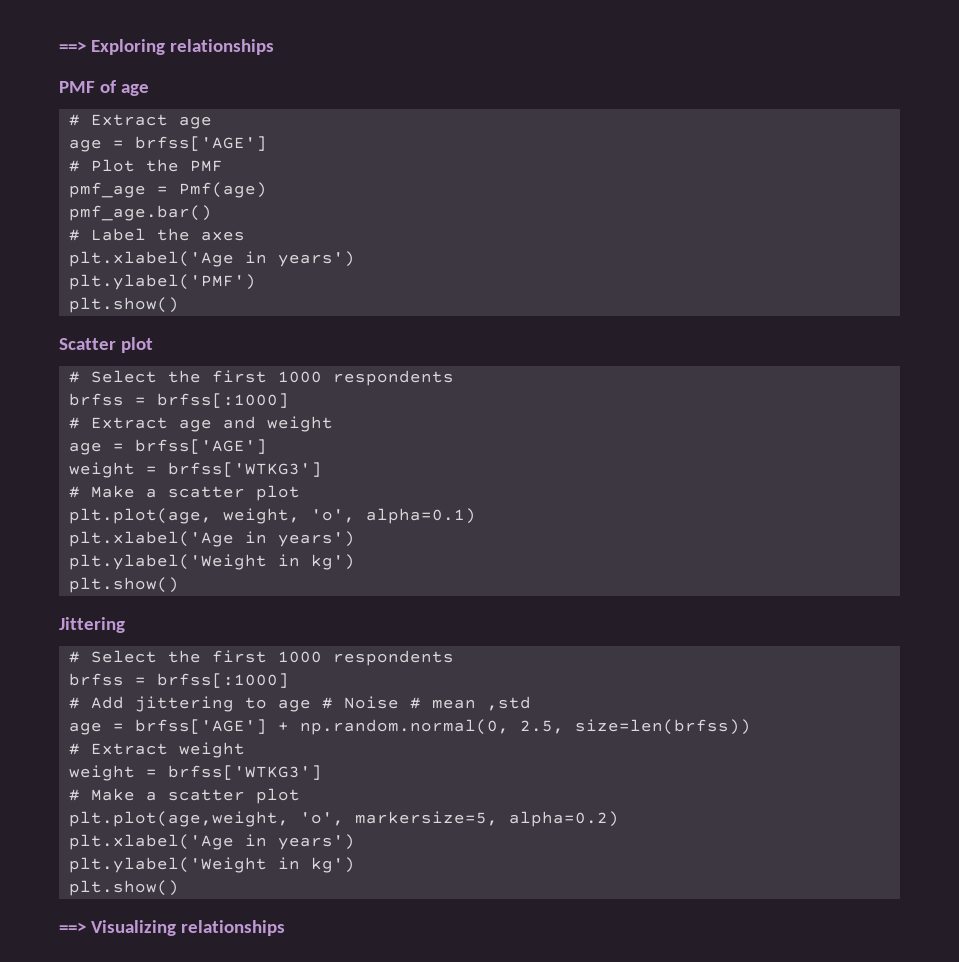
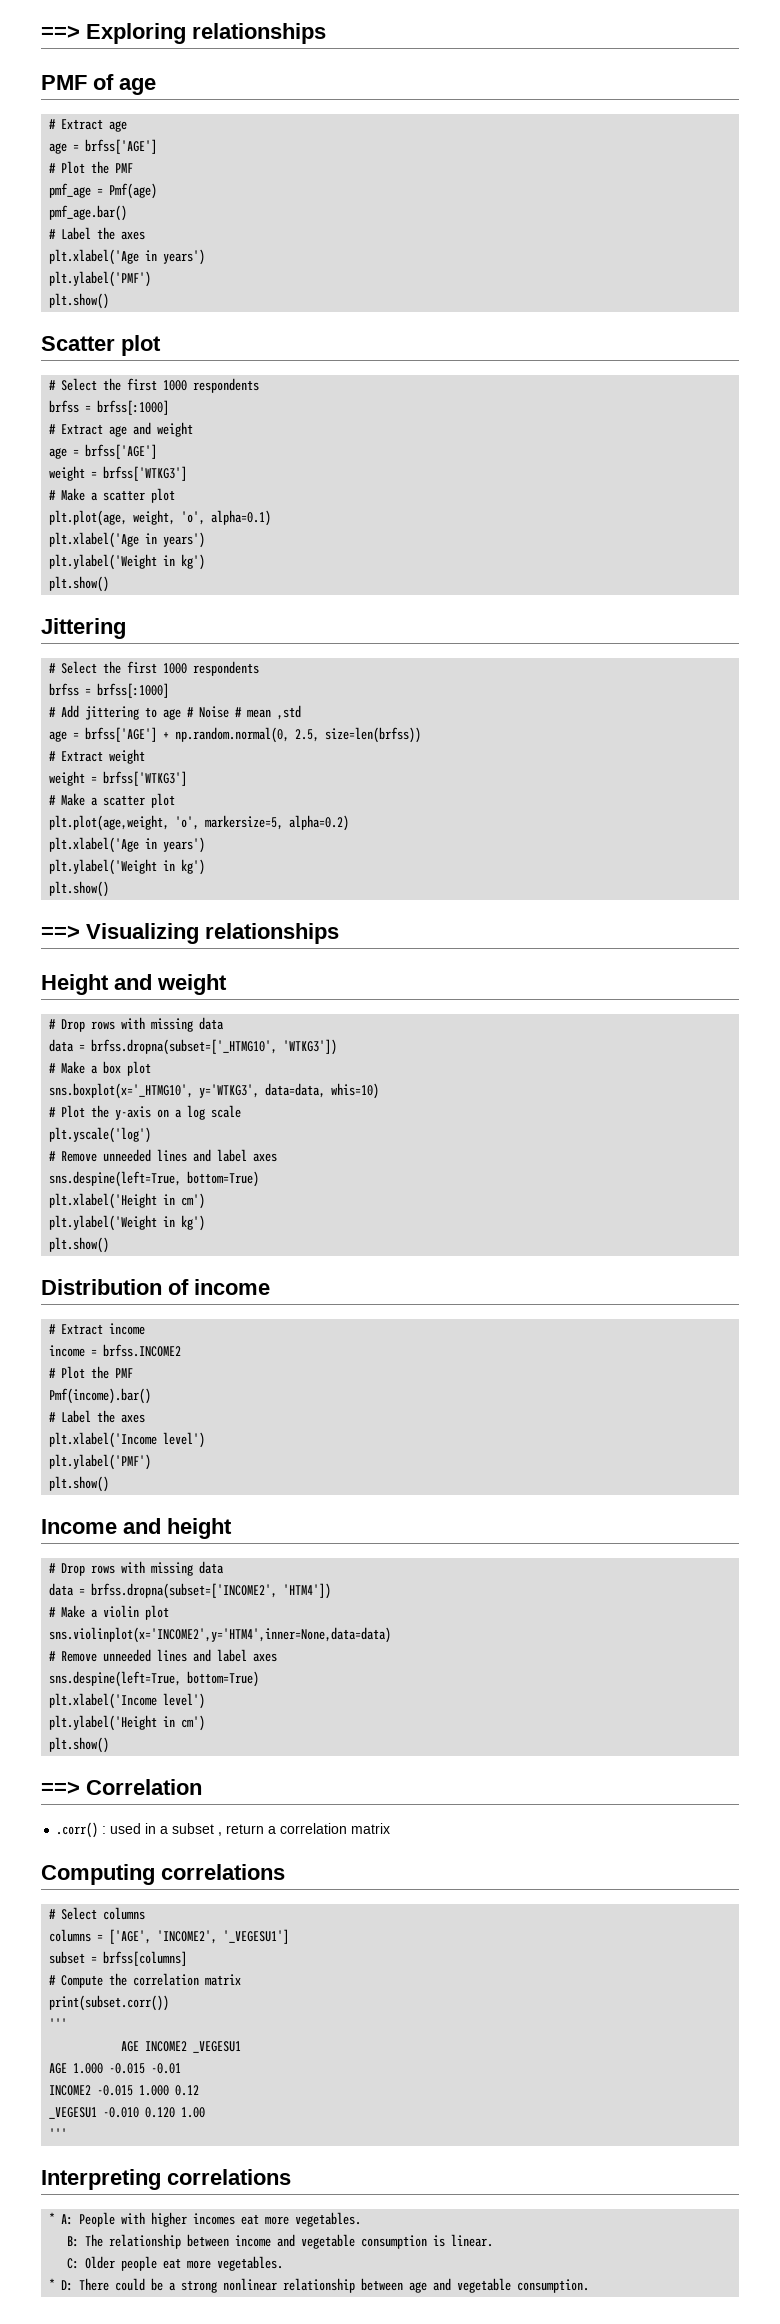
(285, 928) none -> [41,974,227,995] [49,1017,225,1032] [49,1039,338,1055] [49,1061,152,1076] [49,1083,380,1099] [49,1105,242,1120] [49,1127,152,1143] [49,1149,278,1162] [49,1171,260,1187] [49,1193,206,1209] [49,1215,206,1231] [49,1237,110,1253] [41,1279,270,1295] [49,1323,146,1335] [49,1344,182,1357] [49,1366,134,1379] [49,1388,152,1404] [49,1410,146,1423] [49,1432,206,1448] [49,1454,152,1470] [49,1476,110,1492] [41,1518,232,1539] [49,1561,225,1576] [49,1583,332,1599] [49,1605,170,1620] [49,1627,392,1643] [49,1649,278,1662] [49,1671,260,1687] [49,1693,206,1709] [49,1715,206,1731] [49,1737,110,1753] [41,1779,202,1795] [56,1822,391,1838] [41,1864,285,1885] [49,1907,146,1920] [49,1929,290,1944] [49,1951,188,1966] [49,1973,242,1988] [49,1995,170,2011] [49,2018,68,2029] [121,2041,242,2053] [49,2063,182,2074] [49,2085,200,2096] [49,2107,206,2119] [49,2128,68,2139] [41,2169,291,2190] [49,2212,362,2227] [67,2234,494,2249] [67,2256,284,2271] [49,2278,590,2293] // Height and weight // # Drop rows with missing data // data = brfss.dropna(subset=['_HTMG10', 'WTKG3']) // # Make a box plot // sns.boxplot(x='_HTMG10', y='WTKG3', data=data, whis=10) // # Plot the y-axis on a log scale // plt.yscale('log') // # Remove unneeded lines and label axes // sns.despine(left=True, bottom=True) // plt.xlabel('Height in cm') // plt.ylabel('Weight in kg') // plt.show() // Distribution of income // # Extract income // income = brfss.INCOME2 // # Plot the PMF // Pmf(income).bar() // # Label the axes // plt.xlabel('Income level') // plt.ylabel('PMF') // plt.show() // Income and height // # Drop rows with missing data // data = brfss.dropna(subset=['INCOME2', 'HTM4']) // # Make a violin plot // sns.violinplot(x='INCOME2',y='HTM4',inner=None,data=data) // # Remove unneeded lines and label axes // sns.despine(left=True, bottom=True) // plt.xlabel('Income level') // plt.ylabel('Height in cm') // plt.show() // ==> Correlation // .corr() : used in a subset , return a correlation matrix // Computing correlations // # Select columns // columns = ['AGE', 'INCOME2', '_VEGESU1'] // subset = brfss[columns] // # Compute the correlation matrix // print(subset.corr()) // ''' // AGE INCOME2 _VEGESU1 // AGE 1.000 -0.015 -0.01 // INCOME2 -0.015 1.000 0.12 // _VEGESU1 -0.010 0.120 1.00 // ''' // Interpreting correlations // * A: People with higher incomes eat more vegetables. // B: The relationship between income and vegetable consumption is linear. // C: Older people eat more vegetables. // * D: There could be a strong nonlinear relationship between age and vegetable consumption.

